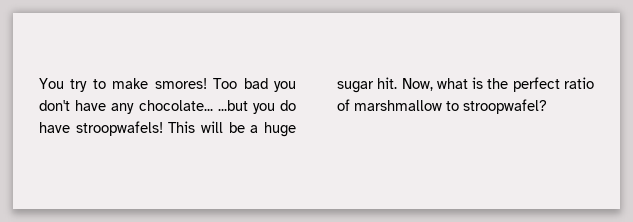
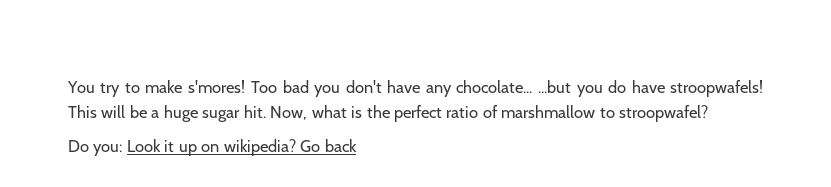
[154,78,207,89] smores! -> [187,80,245,93] s'mores!
(547, 106) none -> [68,139,357,156] // Do you: Look it up on wikipedia? Go back

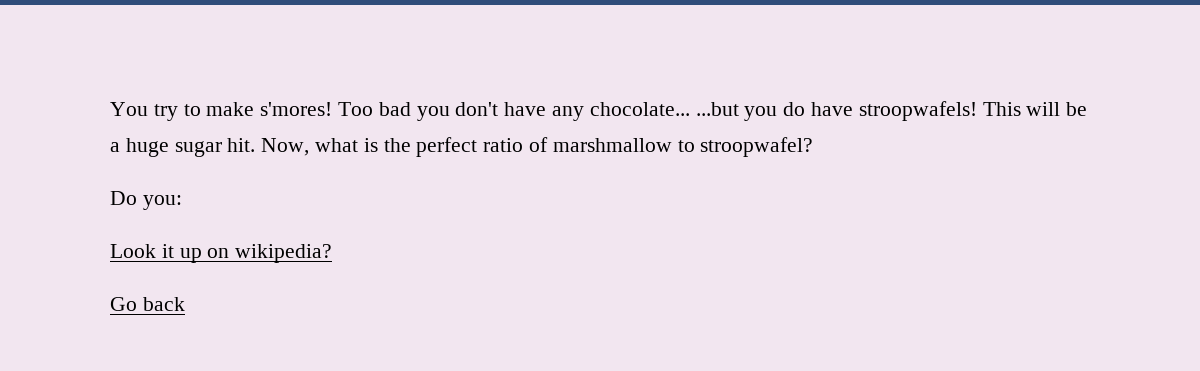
(123, 150) none -> (182, 202) //
(296, 147) none -> (333, 253) //

